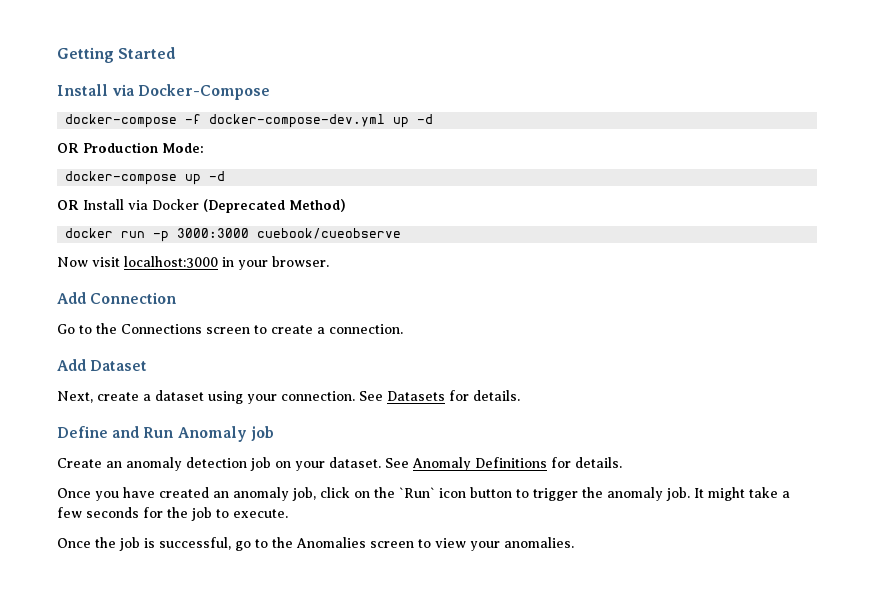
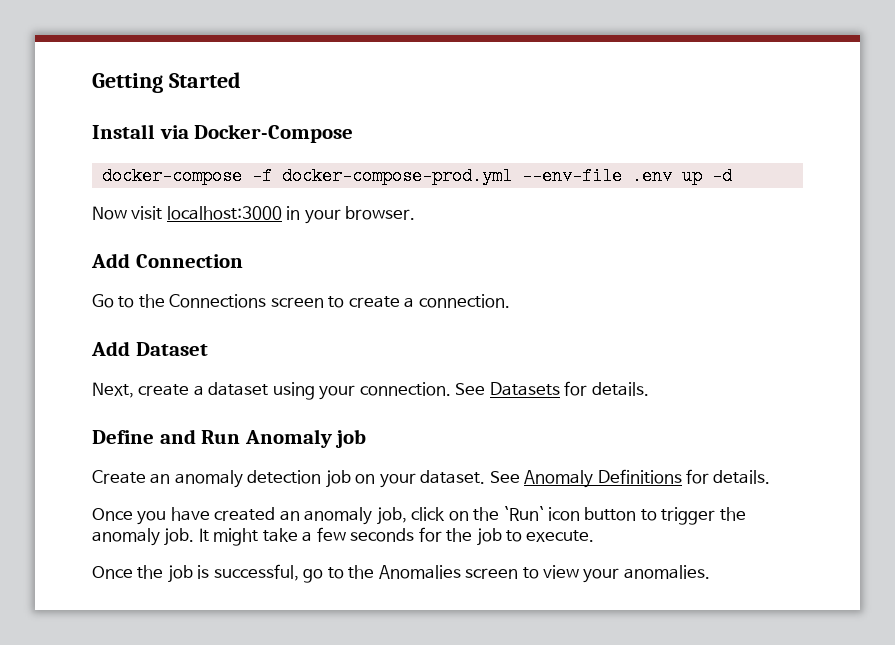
[209,114,434,128] [57,142,204,153] [65,171,226,185] [57,199,346,213] [65,228,402,242] docker-compose-dev.yml up -d // OR Production Mode: // docker-compose up -d // OR Install via Docker (Deprecated Method) // docker run -p 3000:3000 cuebook/cueobserve -> [281,167,732,185] docker-compose-prod.yml --env-file .env up -d

